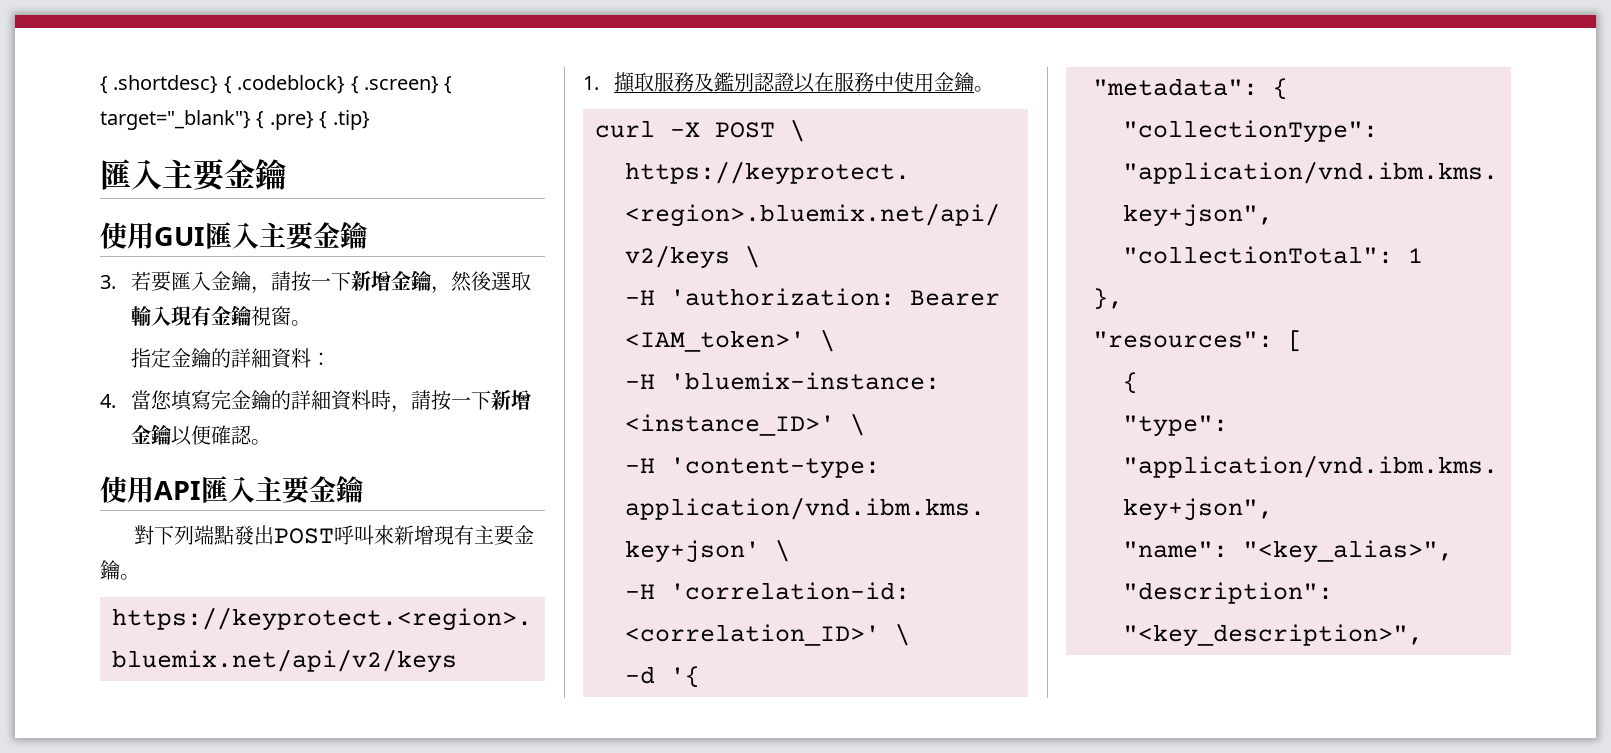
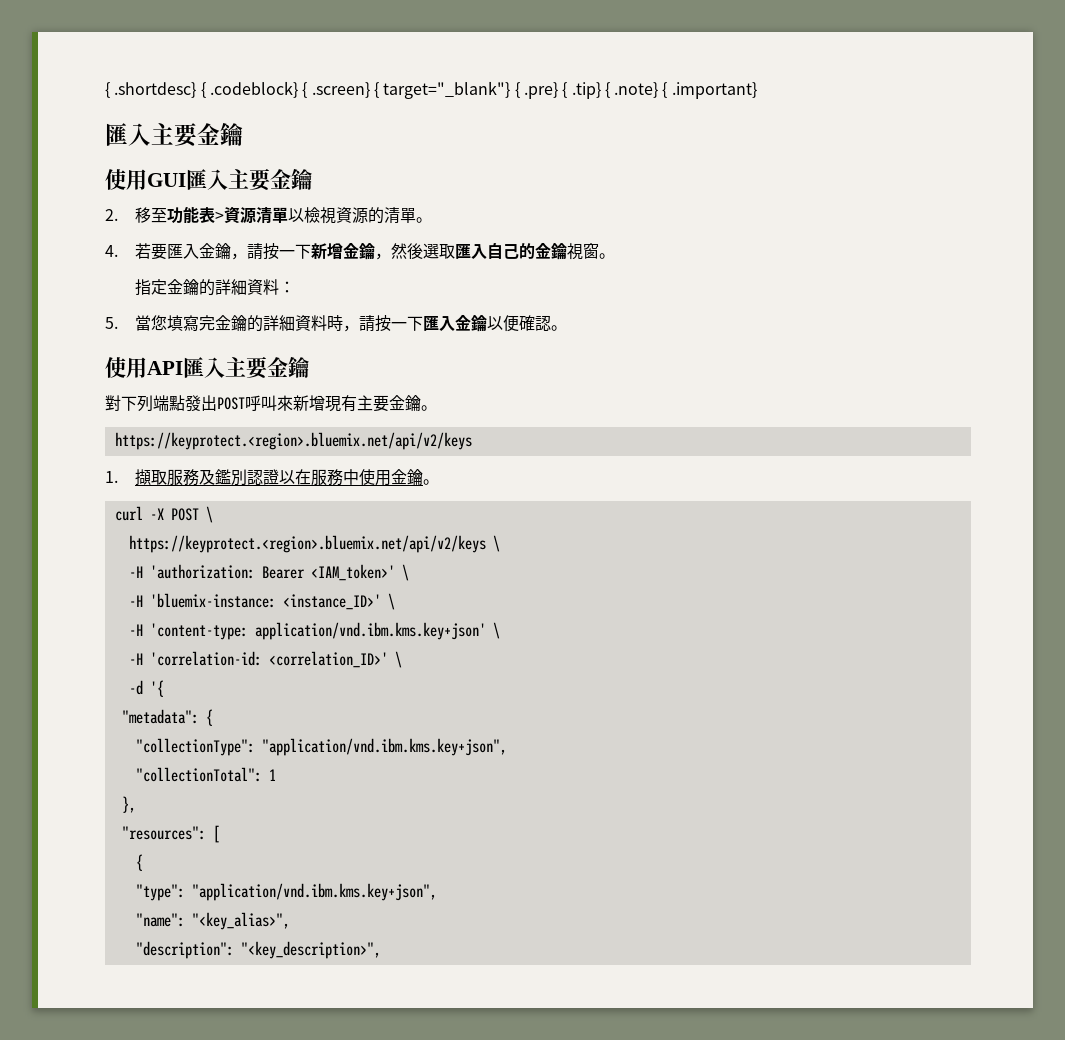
(370, 120) none -> [604,82,757,99] { .note} { .important}
[100,275,116,289] 3. -> [105,206,432,224] [105,245,118,257] 2.移至功能表>資源清單以檢視資源的清單。 // 4.
[131,306,212,326] 輸入現有 -> [454,242,535,259] 匯入自己的
[100,394,116,408] 4. -> [105,317,118,329] 5.
[491,389,532,410] 新增 -> [422,316,455,331] 匯入

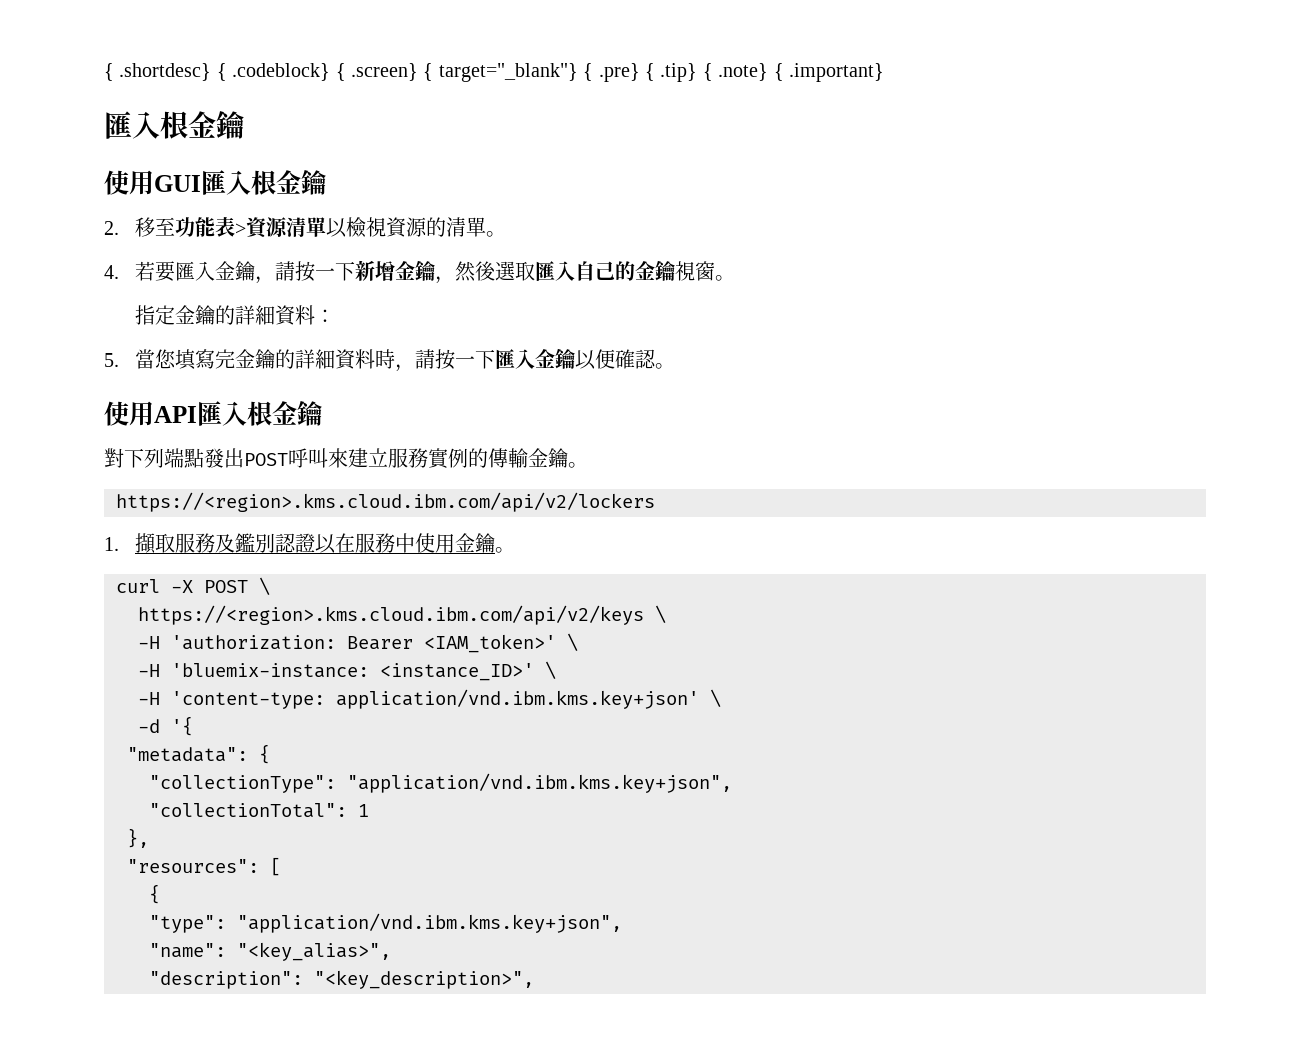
[151,123,198,147] 主要 -> [160,111,188,139] 根
[228,168,271,191] 主要 -> [251,170,276,195] 根
[225,356,268,379] 主要 -> [247,401,272,426] 根
[293,395,437,412] [114,432,472,450] 新增現有主要金鑰。 // https://keyprotect.<region>.bluemix.net/api/v2/keys -> [348,448,588,469] [116,492,655,512] 建立服務實例的傳輸金鑰。 // https://<region>.kms.cloud.ibm.com/api/v2/lockers
[128,535,486,553] https://keyprotect.<region>.bluemix.net/api/v2/keys -> [138,605,644,625] https://<region>.kms.cloud.ibm.com/api/v2/keys
[128,651,402,668] // -H 'correlation-id: <correlation_ID>' \ -> (721, 698) none

